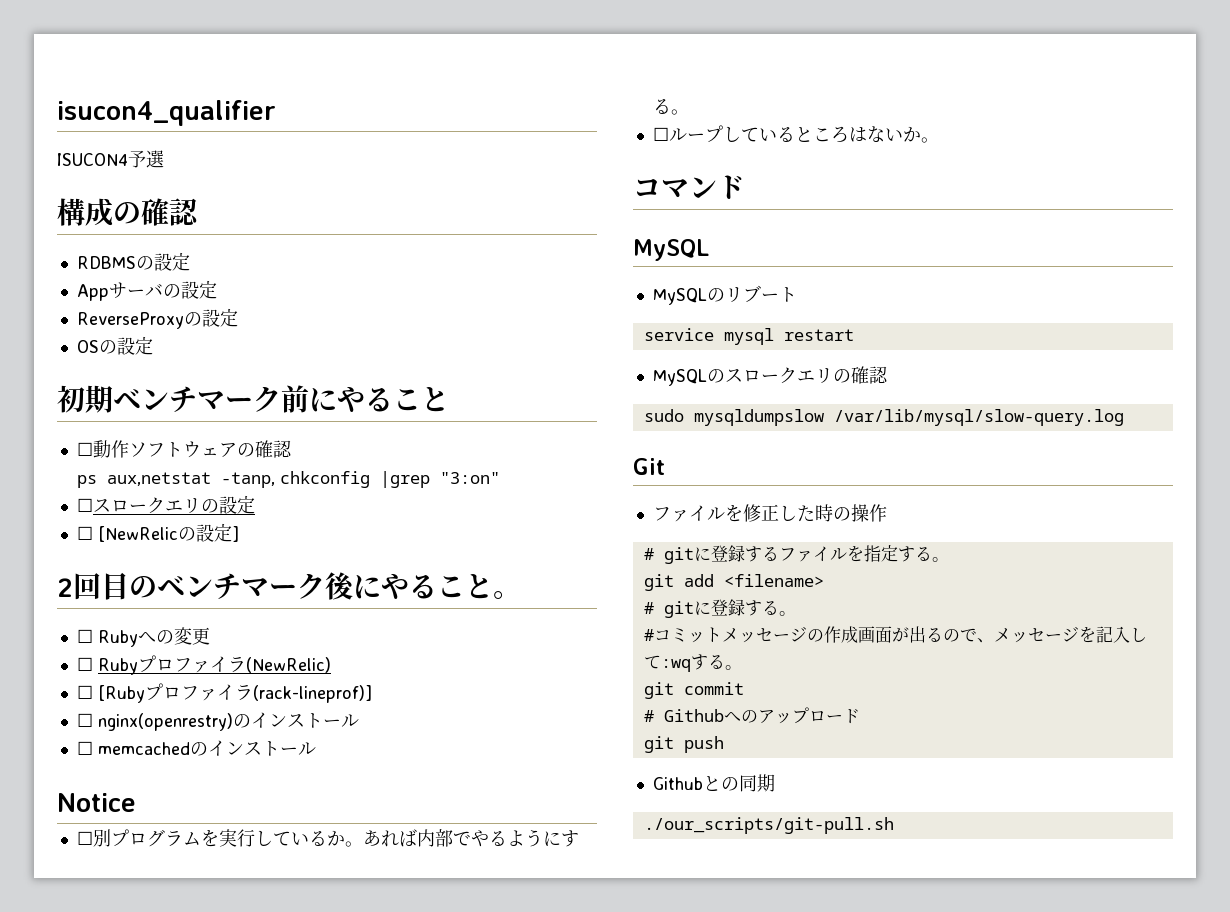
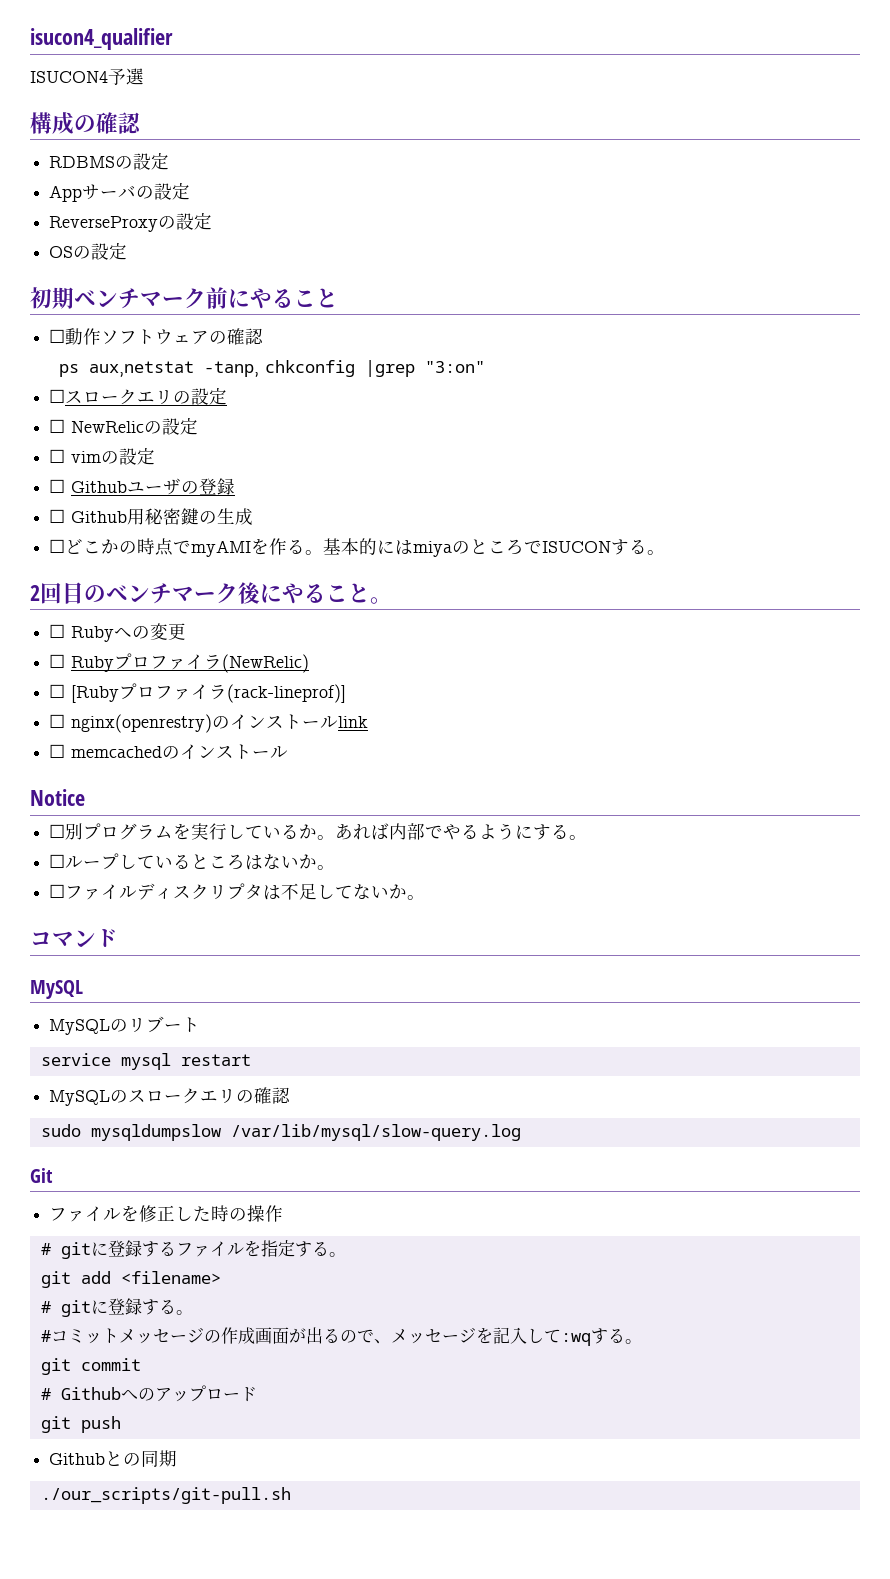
[97,523,239,542] [NewRelicの設定] -> [71,417,199,435] [49,447,156,465] [49,478,236,495] [49,508,254,525] [49,538,666,557] NewRelicの設定 // ☐ vimの設定 // ☐ Githubユーザの登録 // ☐ Github用秘密鍵の生成 // ☐どこかの時点でmyAMIを作る。基本的にはmiyaのところでISUCONする。
(359, 720) none -> [338,716,369,728] link
(939, 140) none -> [49,883,426,900] // ☐ファイルディスクリプタは不足してないか。

